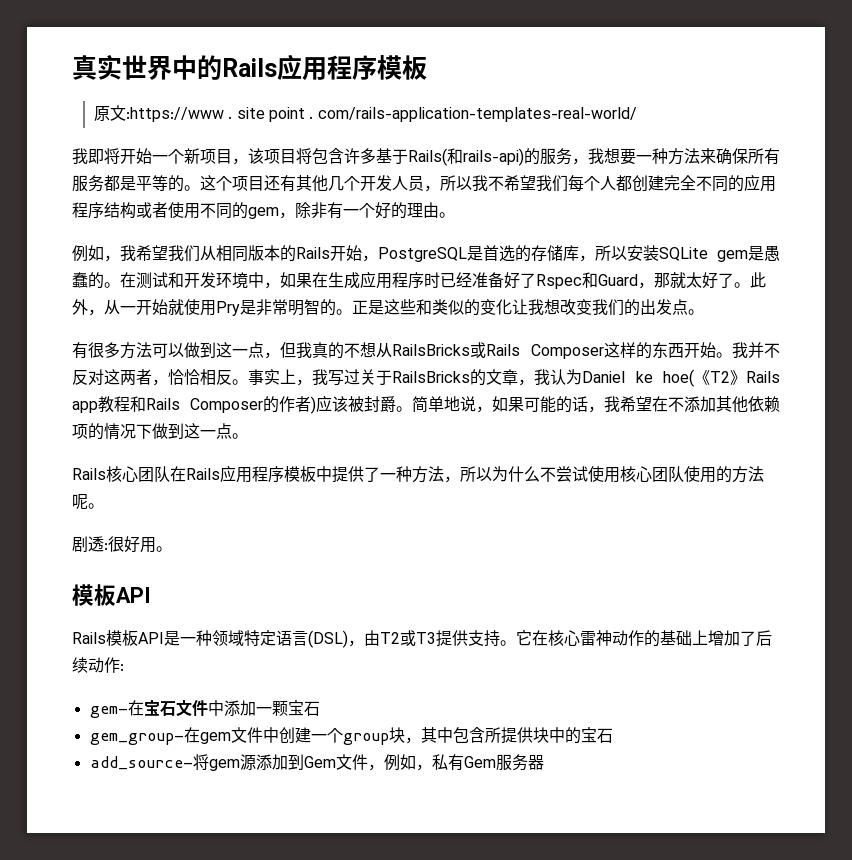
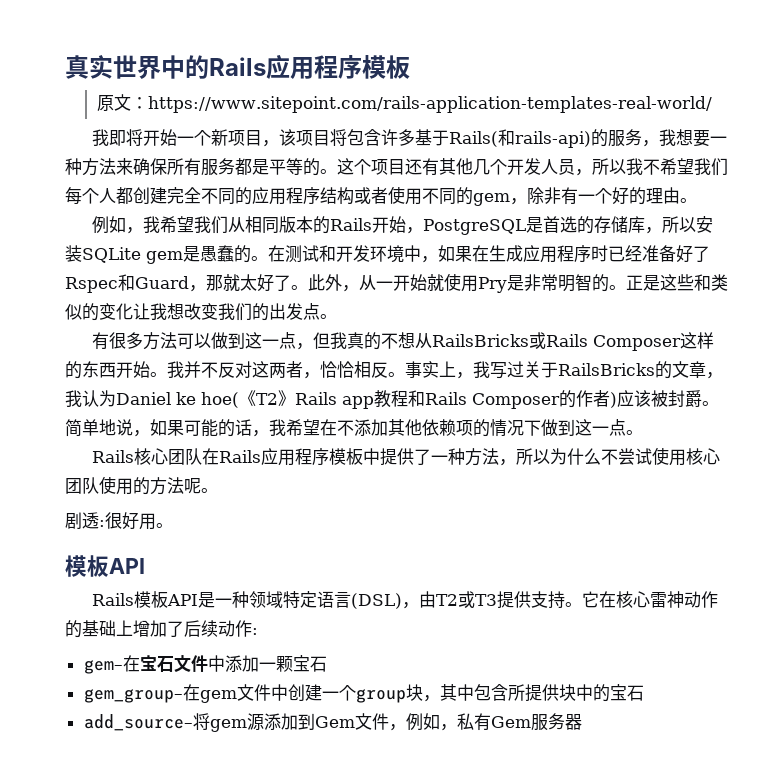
[125,107,637,122] :https://www . site point . com/rails-application-templates-real-world/ -> [130,96,712,113] ：https://www.sitepoint.com/rails-application-templates-real-world/

